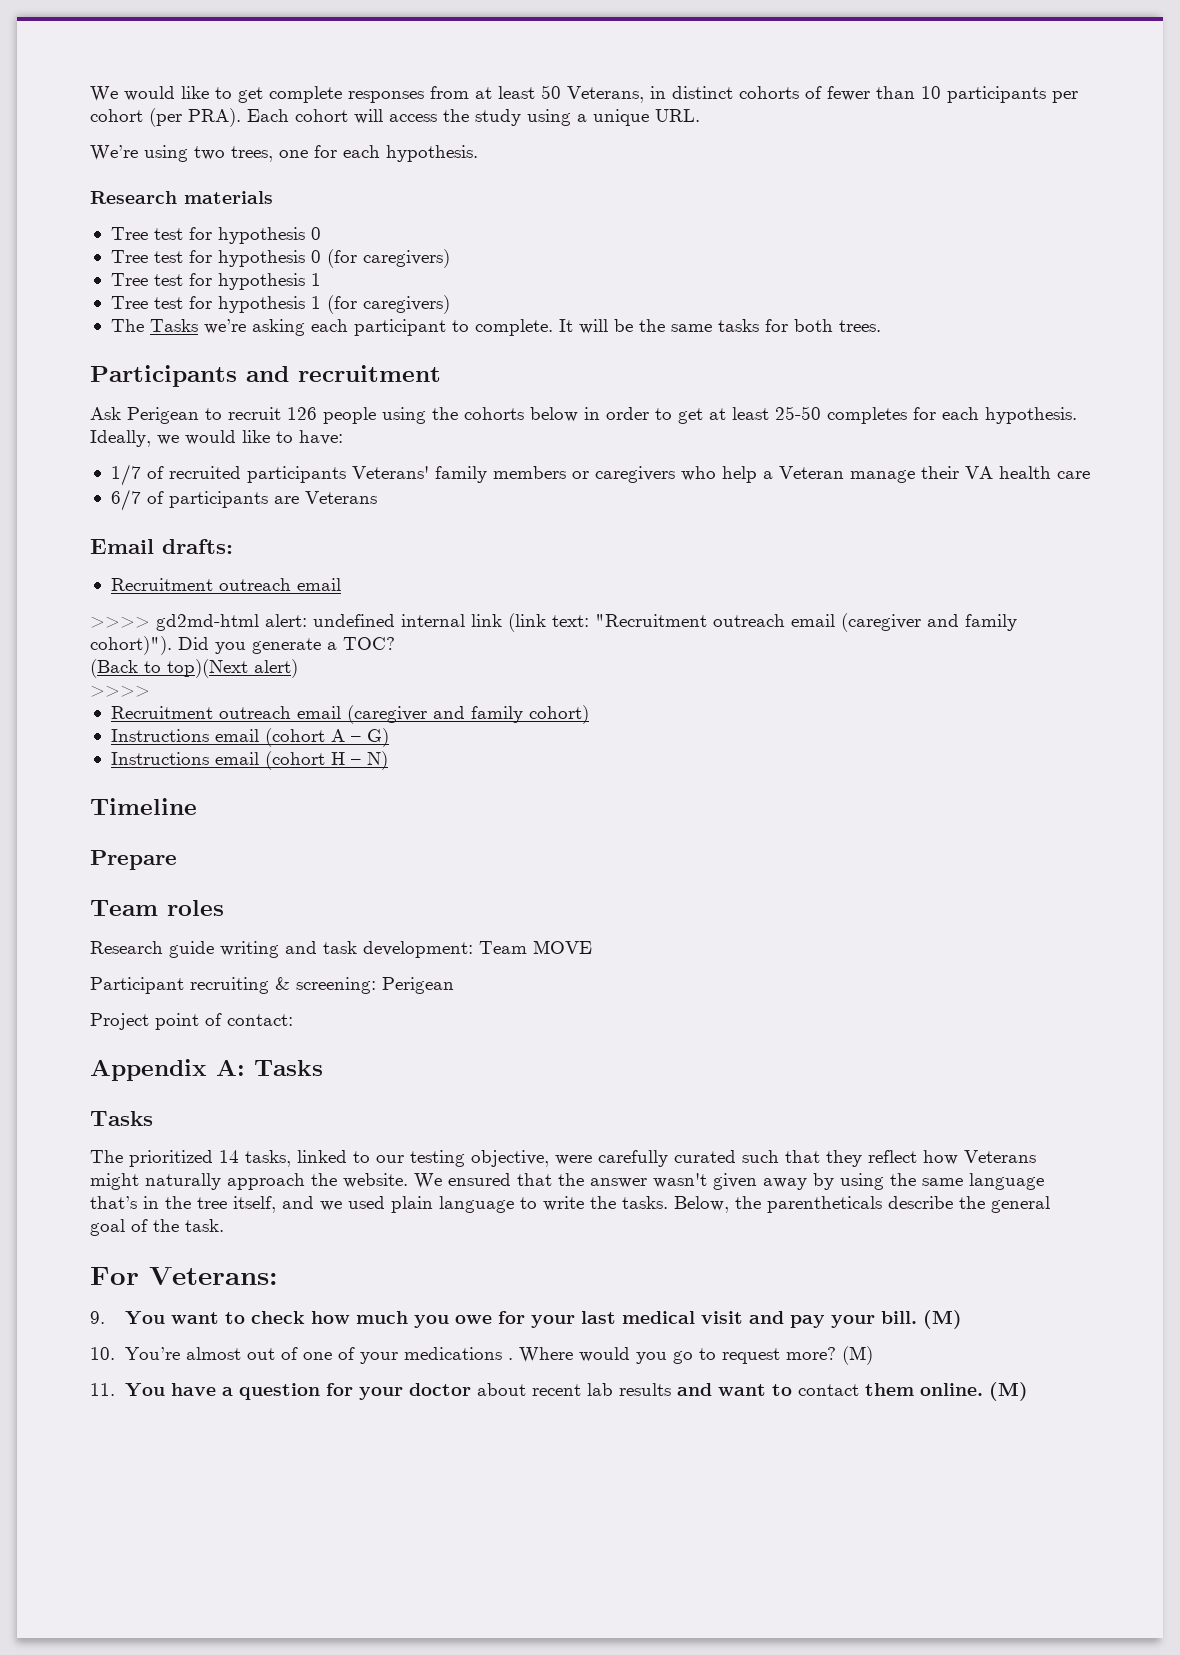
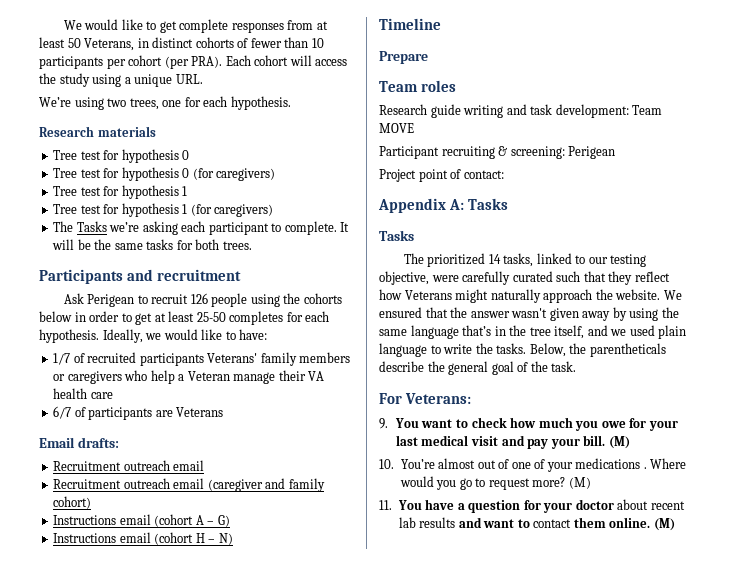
[90,613,1017,632] [90,636,395,655] [90,659,298,678] [90,685,150,697] // >>>> gd2md-html alert: undefined internal link (link text: "Recruitment outreach email (caregiver and family cohort)"). Did you generate a TOC? // (Back to top)(Next alert) // >>>> -> (205, 465) none

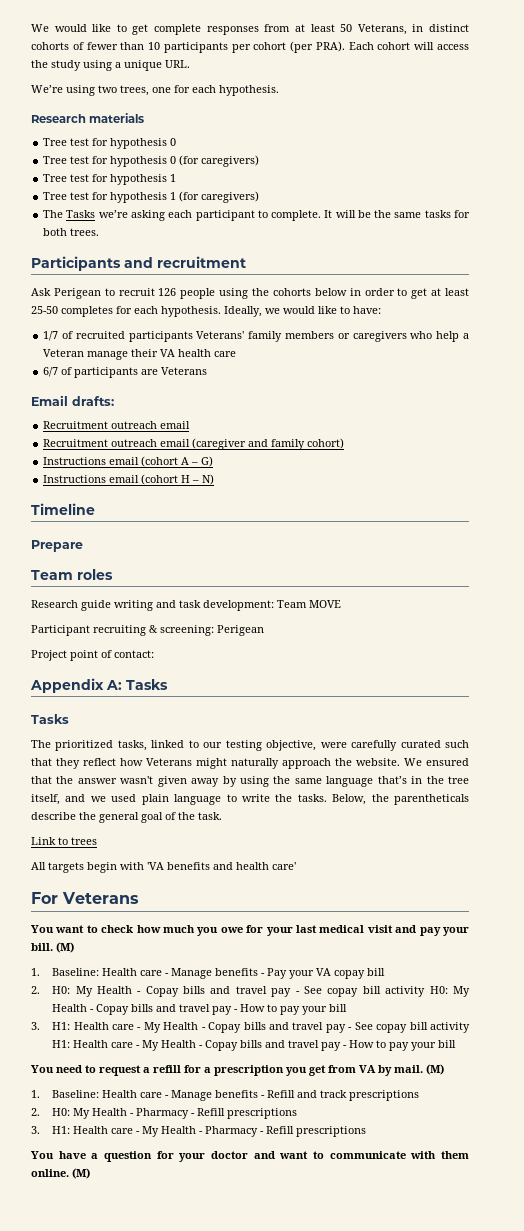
[488,254,501,264] 14 -> (114, 745) none
(577, 366) none -> [31,837,97,845] [31,862,296,873] // Link to trees // All targets begin with 'VA benefits and health care'
[405,393,472,404] [379,418,388,429] Veterans: // 9. -> [62,892,139,904] Veterans //
[379,458,687,472] [399,476,591,490] [379,500,392,510] 10. You’re almost out of one of your medications . Where would you go to request more? (M) // 11. -> [31,968,386,979] [31,986,471,997] [52,1004,348,1015] [31,1022,470,1033] [52,1040,457,1051] [31,1064,444,1076] [31,1090,420,1101] [31,1108,298,1119] [31,1126,367,1137] 1. Baseline: Health care - Manage benefits - Pay your VA copay bill // 2. H0: My Health - Copay bills and travel pay - See copay bill activity H0: My Health - Copay bills and travel pay - How to pay your bill // 3. H1: Health care - My Health - Copay bills and travel pay - See copay bill activity H1: Health care - My Health - Copay bills and travel pay - How to pay your bill // You need to request a refill for a prescription you get from VA by mail. (M) // 1. Baseline: Health care - Manage benefits - Refill and track prescriptions // 2. H0: My Health - Pharmacy - Refill prescriptions // 3. H1: Health care - My Health - Pharmacy - Refill prescriptions //
[617,499,685,510] [398,517,456,528] about recent lab results -> (248, 1155) none
[533,519,572,528] contact -> [329,1151,437,1159] communicate with

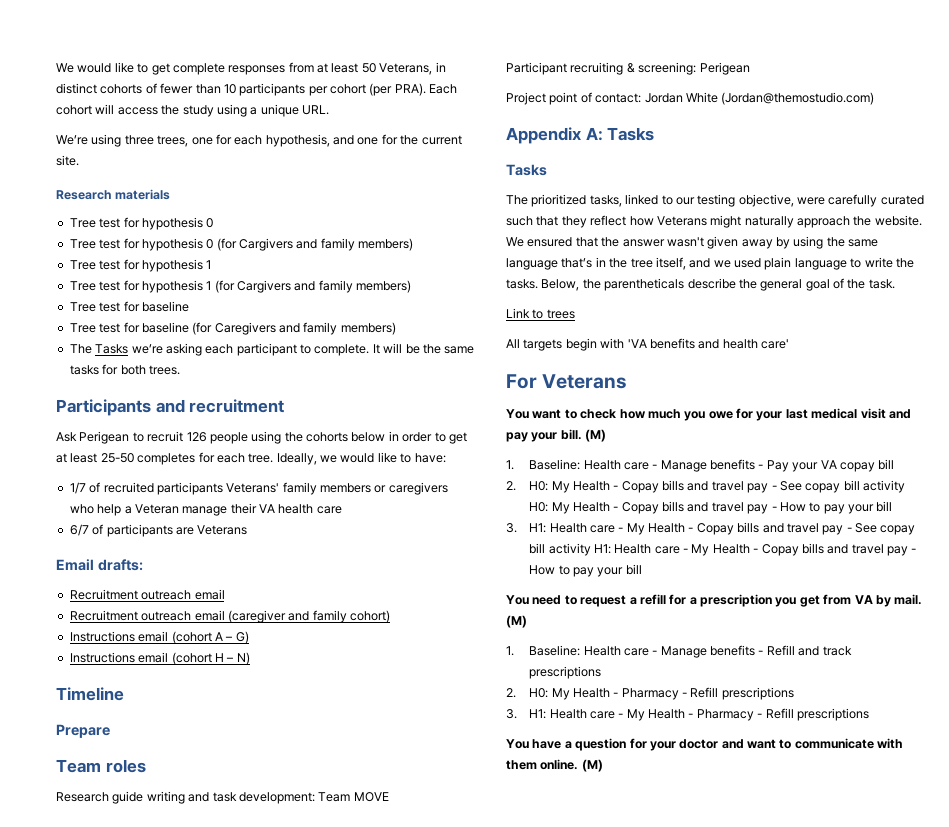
[98,85,117,93] two -> [124,135,154,145] three
[219,85,279,96] hypothesis. -> [265,134,462,147] [56,155,79,166] hypothesis, and one for the current site.
[201,155,260,167] caregivers) -> [239,238,414,251] Cargivers and family members)
[201,191,260,203] caregivers) -> [237,280,412,293] [69,301,189,312] [69,322,396,335] Cargivers and family members) // Tree test for baseline // Tree test for baseline (for Caregivers and family members)
[161,306,221,317] hypothesis. -> [248,453,274,463] tree.
(154, 654) none -> [644,92,875,105] Jordan White (Jordan@themostudio.com)

